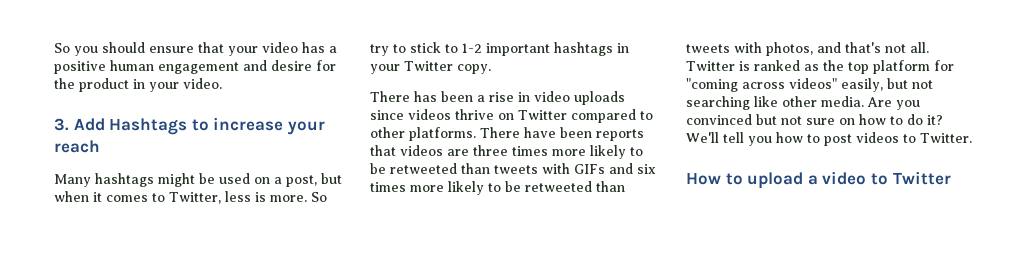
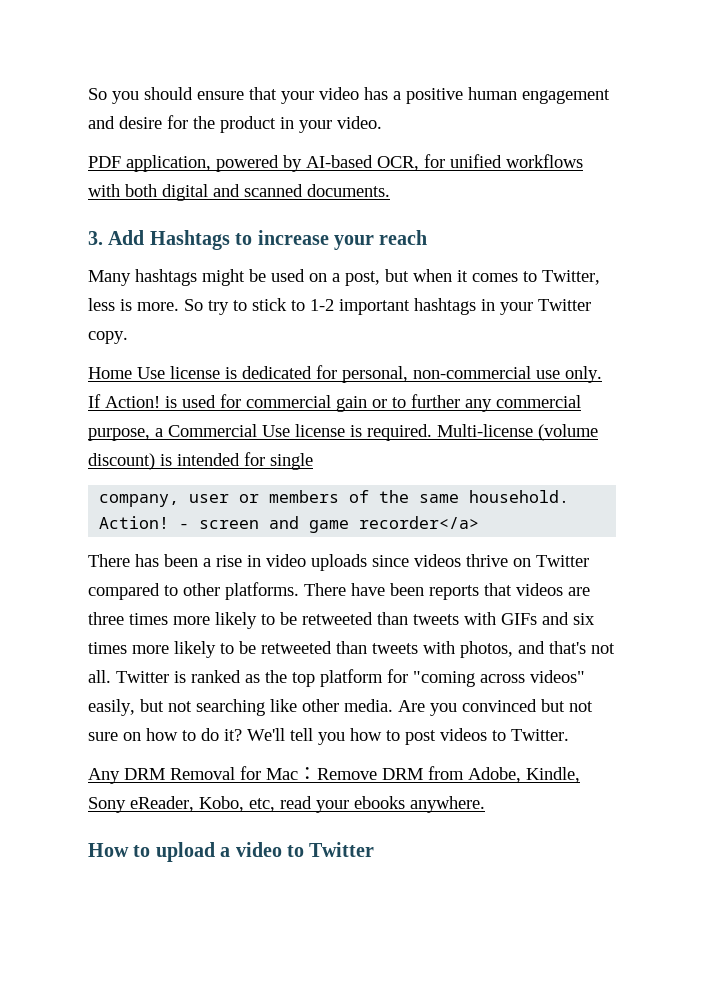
(222, 83) none -> [88,154,583,172] [88,184,390,201] // PDF application, powered by AI-based OCR, for unified workflows with both digital and scanned documents.
(491, 69) none -> [88,365,602,383] [88,394,581,412] [88,424,598,441] [88,452,313,470] [99,490,570,507] [99,516,480,533] // Home Use license is dedicated for personal, non-commercial use only. If Action! is used for commercial gain or to further any commercial purpose, a Commercial Use license is required. Multi-license (volume discount) is intended for single // company, user or members of the same household. Action! - screen and game recorder</a>
(972, 138) none -> [88,766,580,784] [88,796,485,813] // Any DRM Removal for Mac：Remove DRM from Adobe, Kindle, Sony eReader, Kobo, etc, read your ebooks anywhere.

